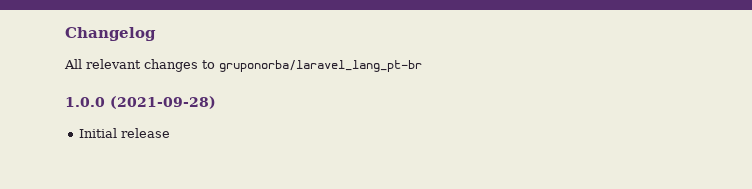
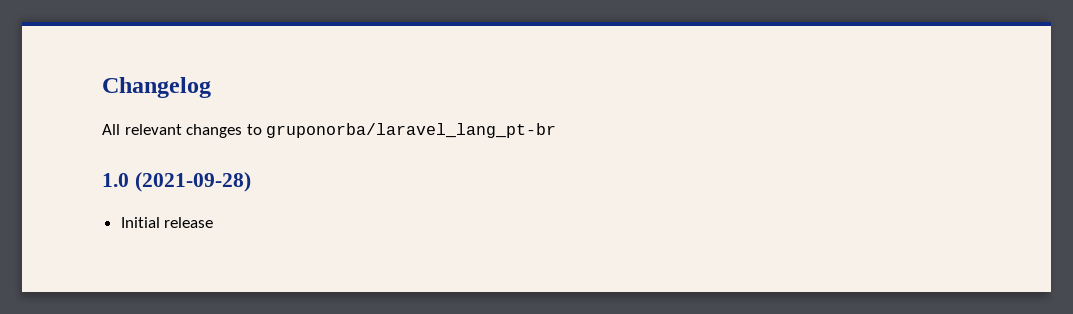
[65,97,105,107] 1.0.0 -> [102,173,129,187] 1.0

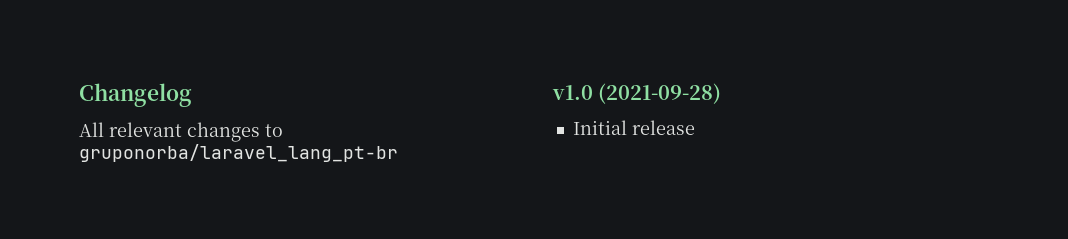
[102,173,129,187] 1.0 -> [552,85,593,100] v1.0

